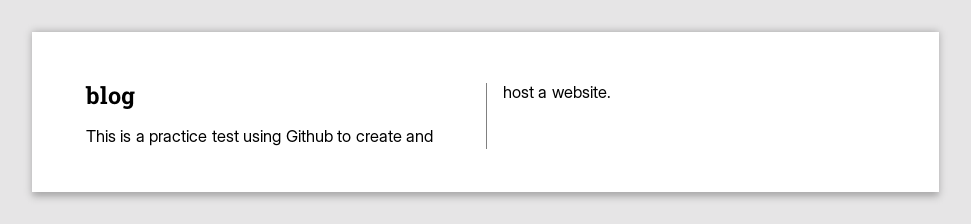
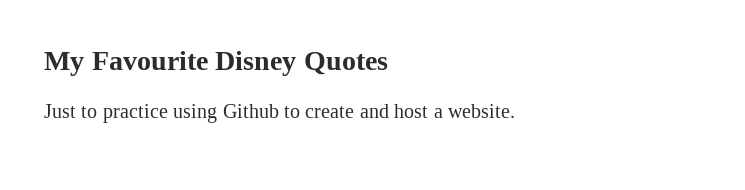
[85,86,135,110] [86,130,239,146] blog // This is a practice test -> [44,51,388,76] [44,104,168,123] My Favourite Disney Quotes // Just to practice

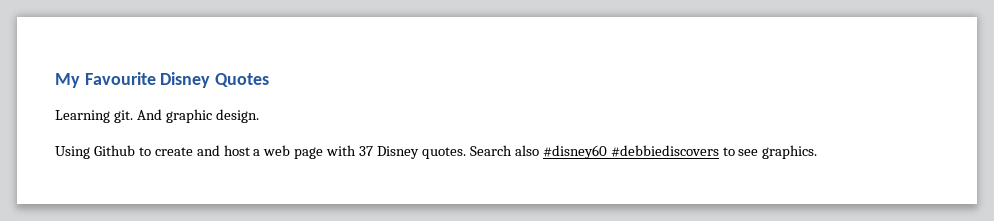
[44,104,218,123] Just to practice using -> [55,109,259,123] [55,146,90,159] Learning git. And graphic design. // Using
[447,104,515,118] website. -> [263,145,818,159] web page with 37 Disney quotes. Search also #disney60 #debbiediscovers to see graphics.

